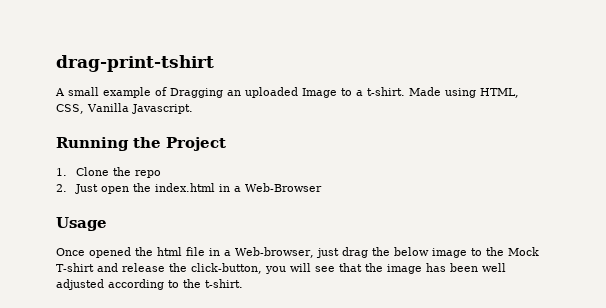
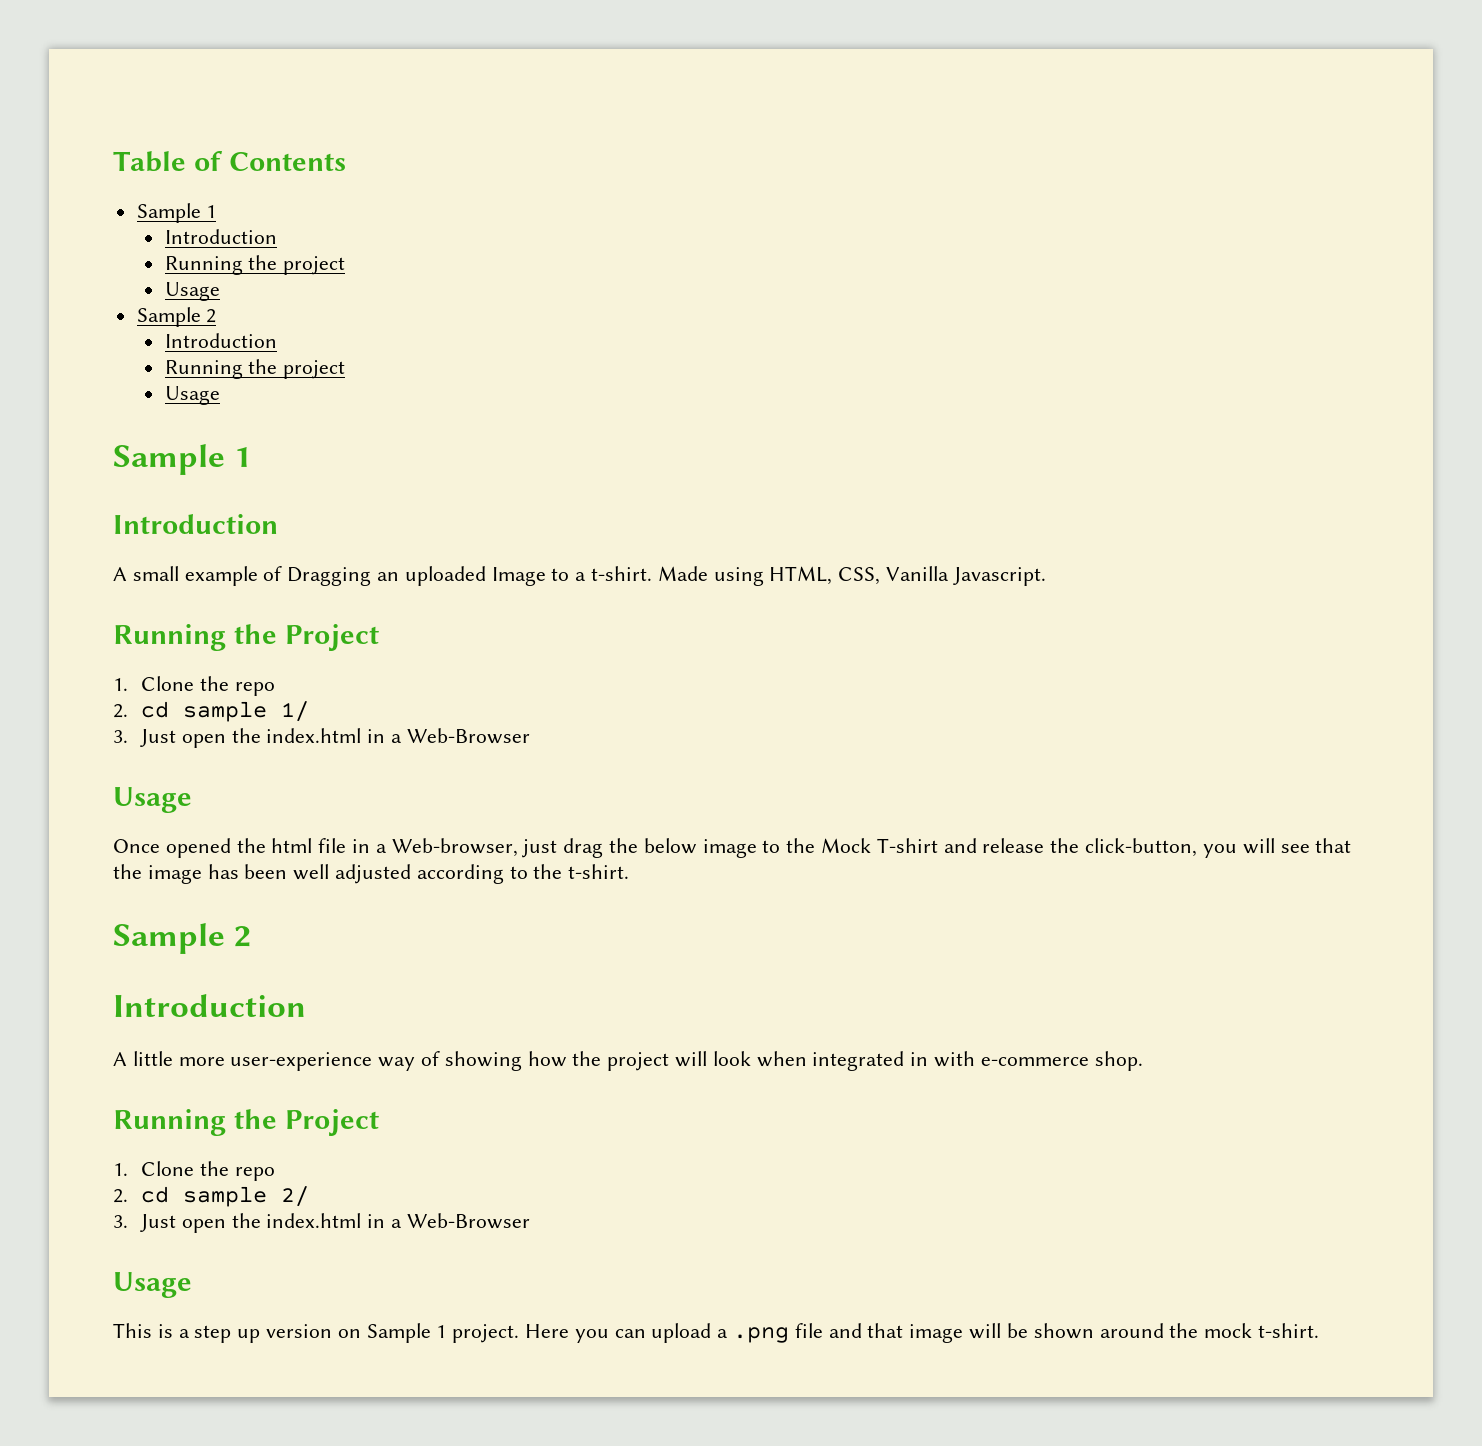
[56,55,214,72] drag-print-tshirt -> [113,151,346,172] [136,203,217,223] [164,229,277,244] [164,255,346,275] [164,282,220,301] [136,307,217,327] [164,333,277,348] [164,359,346,379] [164,386,220,405] [113,444,252,475] [113,514,278,534] Table of Contents // Sample 1 // Introduction // Running the project // Usage // Sample 2 // Introduction // Running the project // Usage // Sample 1 // Introduction
(67, 188) none -> [140,701,309,722] [113,730,128,743] cd sample 1/ // 3.
(243, 283) none -> [113,923,252,954] [113,994,306,1017] [113,1051,1143,1071] [113,1109,379,1136] [113,1161,275,1181] [113,1186,309,1207] [113,1213,530,1233] [113,1272,192,1298] [113,1323,1319,1343] // Sample 2 // Introduction // A little more user-experience way of showing how the project will look when integrated in with e-commerce shop. // Running the Project // 1. Clone the repo // 2. cd sample 2/ // 3. Just open the index.html in a Web-Browser // Usage // This is a step up version on Sample 1 project. Here you can upload a .png file and that image will be shown around the mock t-shirt.

